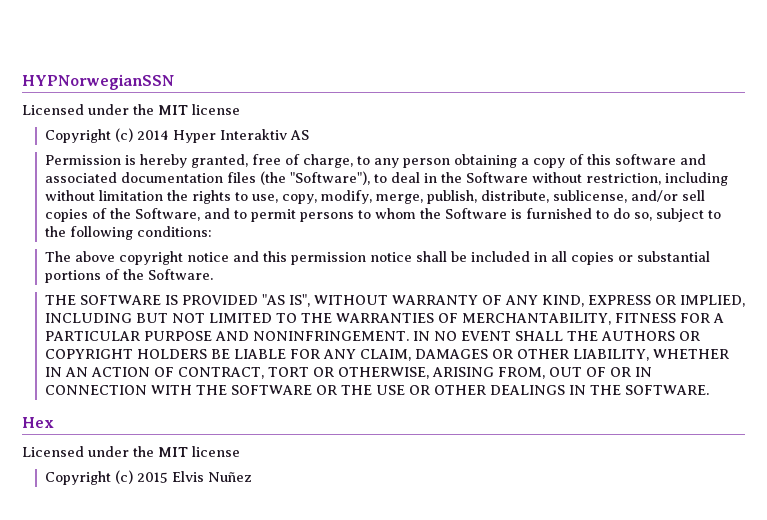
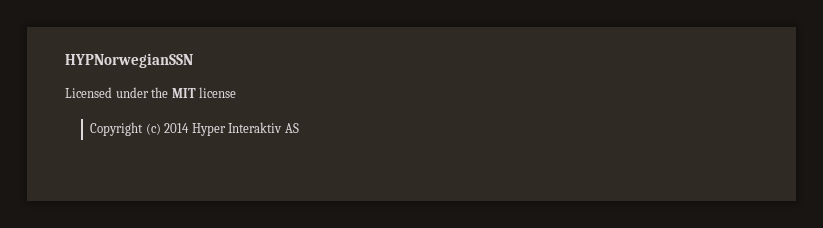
[44,154,706,168] [44,171,728,186] [44,190,705,204] [44,208,721,222] [44,226,212,240] [44,251,710,265] [44,269,213,283] [44,294,745,307] [44,313,724,325] [44,331,700,341] [44,349,729,361] [44,367,652,379] [44,385,709,395] [22,417,54,428] [22,446,240,457] [44,470,252,485] // Permission is hereby granted, free of charge, to any person obtaining a copy of this software and associated documentation files (the "Software"), to deal in the Software without restriction, including without limitation the rights to use, copy, modify, merge, publish, distribute, sublicense, and/or sell copies of the Software, and to permit persons to whom the Software is furnished to do so, subject to the following conditions: // The above copyright notice and this permission notice shall be included in all copies or substantial portions of the Software. // THE SOFTWARE IS PROVIDED "AS IS", WITHOUT WARRANTY OF ANY KIND, EXPRESS OR IMPLIED, INCLUDING BUT NOT LIMITED TO THE WARRANTIES OF MERCHANTABILITY, FITNESS FOR A PARTICULAR PURPOSE AND NONINFRINGEMENT. IN NO EVENT SHALL THE AUTHORS OR COPYRIGHT HOLDERS BE LIABLE FOR ANY CLAIM, DAMAGES OR OTHER LIABILITY, WHETHER IN AN ACTION OF CONTRACT, TORT OR OTHERWISE, ARISING FROM, OUT OF OR IN CONNECTION WITH THE SOFTWARE OR THE USE OR OTHER DEALINGS IN THE SOFTWARE. // Hex // Licensed under the MIT license // Copyright (c) 2015 Elvis Nuñez -> (299, 128) none

